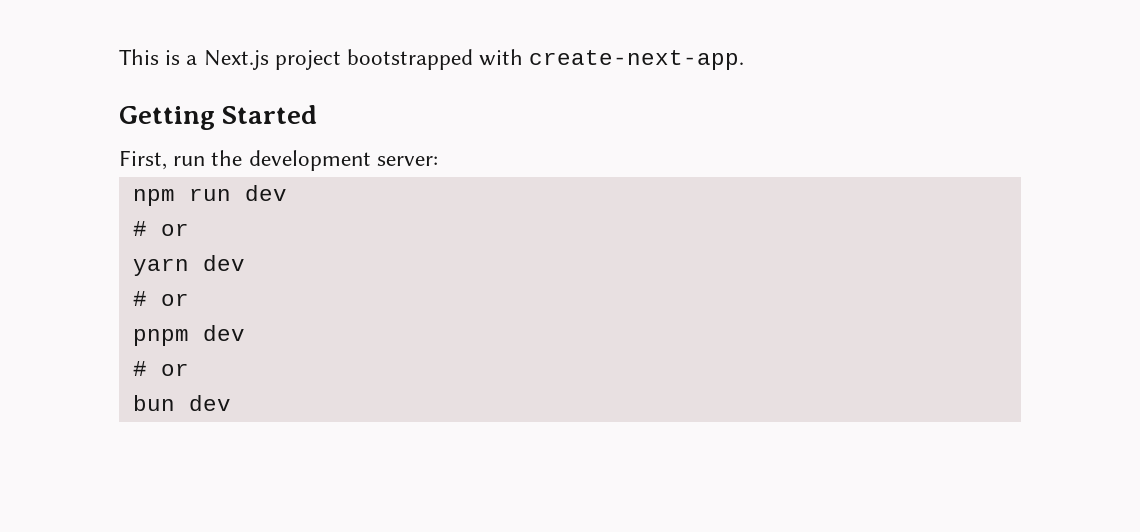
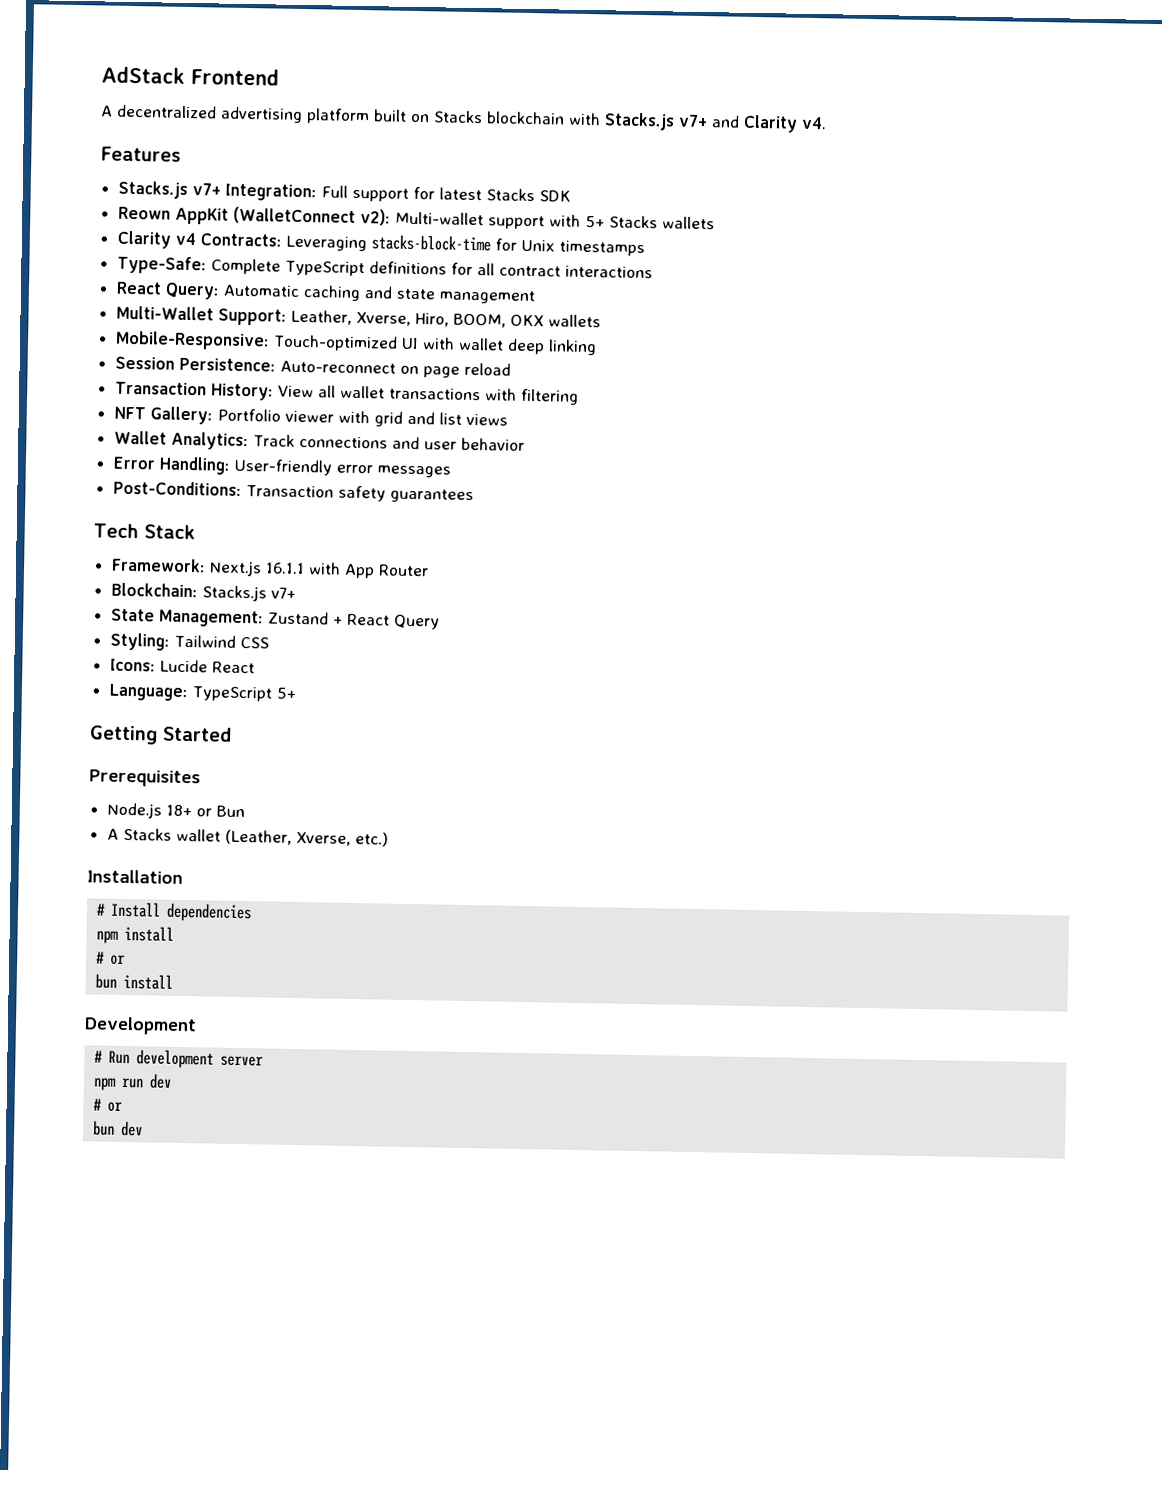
[119,49,745,70] [119,105,318,130] [119,150,438,171] This is a Next.js project bootstrapped with create-next-app. // Getting Started // First, run the development server: -> [101,66,279,86] [101,104,827,133] [100,146,181,162] [117,180,571,202] [117,206,715,230] [116,230,645,257] [116,255,653,279] [115,281,535,305] [115,305,601,328] [114,330,597,356] [114,356,511,378] [114,381,579,405] [113,406,508,427] [113,430,525,451] [112,456,451,478] [112,480,474,504] [93,523,195,540] [110,557,429,579] [110,582,296,602] [110,608,440,630] [109,632,269,651] [109,658,255,674] [108,683,296,702] [89,725,232,745] [89,769,201,788] [106,802,245,819] [106,827,389,847] [87,869,183,884] [96,901,253,923] [96,925,175,944] [96,951,127,966] [95,973,174,990] [84,1016,197,1036] [94,1049,265,1069] AdStack Frontend // A decentralized advertising platform built on Stacks blockchain with Stacks.js v7+ and Clarity v4. // Features // Stacks.js v7+ Integration: Full support for latest Stacks SDK // Reown AppKit (WalletConnect v2): Multi-wallet support with 5+ Stacks wallets // Clarity v4 Contracts: Leveraging stacks-block-time for Unix timestamps // Type-Safe: Complete TypeScript definitions for all contract interactions // React Query: Automatic caching and state management // Multi-Wallet Support: Leather, Xverse, Hiro, BOOM, OKX wallets // Mobile-Responsive: Touch-optimized UI with wallet deep linking // Session Persistence: Auto-reconnect on page reload // Transaction History: View all wallet transactions with filtering // NFT Gallery: Portfolio viewer with grid and list views // Wallet Analytics: Track connections and user behavior // Error Handling: User-friendly error messages // Post-Conditions: Transaction safety guarantees // Tech Stack // Framework: Next.js 16.1.1 with App Router // Blockchain: Stacks.js v7+ // State Management: Zustand + React Query // Styling: Tailwind CSS // Icons: Lucide React // Language: TypeScript 5+ // Getting Started // Prerequisites // Node.js 18+ or Bun // A Stacks wallet (Leather, Xverse, etc.) // Installation // # Install dependencies // npm install // # or // bun install // Development // # Run development server
[132,255,245,276] [132,291,189,306] [132,325,245,346] [132,361,189,376] // yarn dev // # or // pnpm dev // # or -> (124, 1106) none

